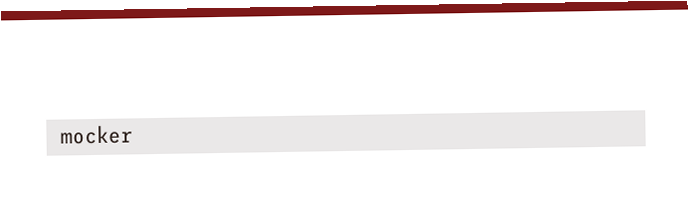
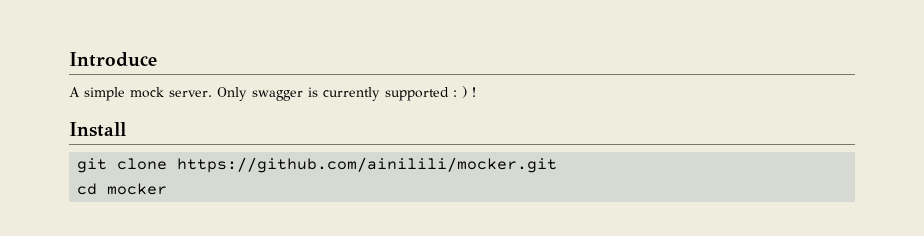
(59, 135) none -> [69,52,157,67] [69,86,476,101] [69,122,126,137] [77,157,558,173] [77,183,98,195] Introduce // A simple mock server. Only swagger is currently supported : ) ! // Install // git clone https://github.com/ainilili/mocker.git // cd

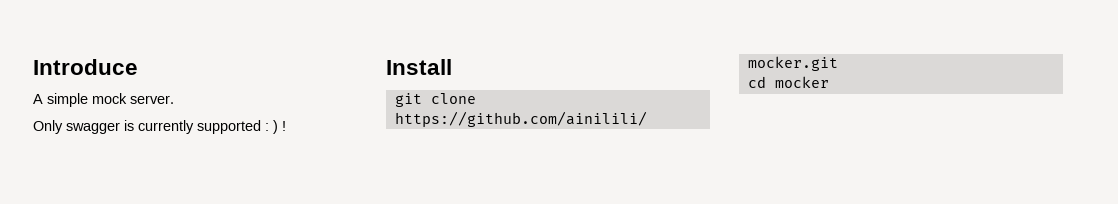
(212, 93) none -> (174, 99) //

